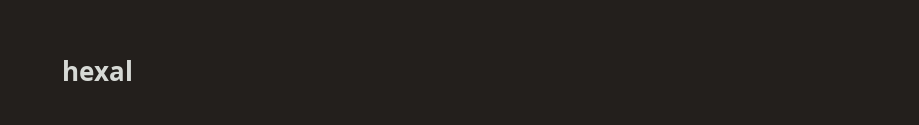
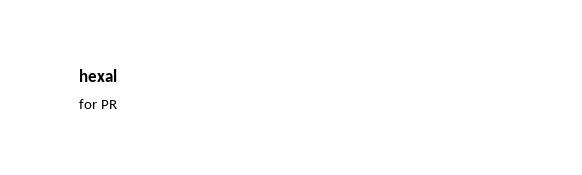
(133, 70) none -> [79,99,117,109] // for PR

